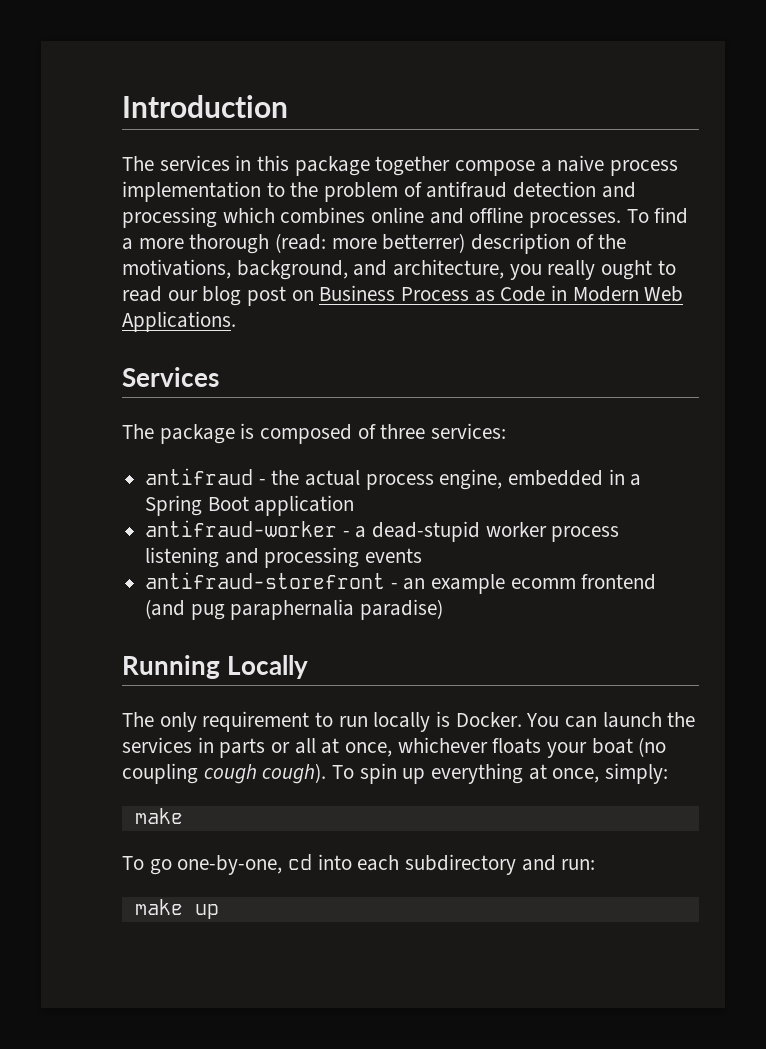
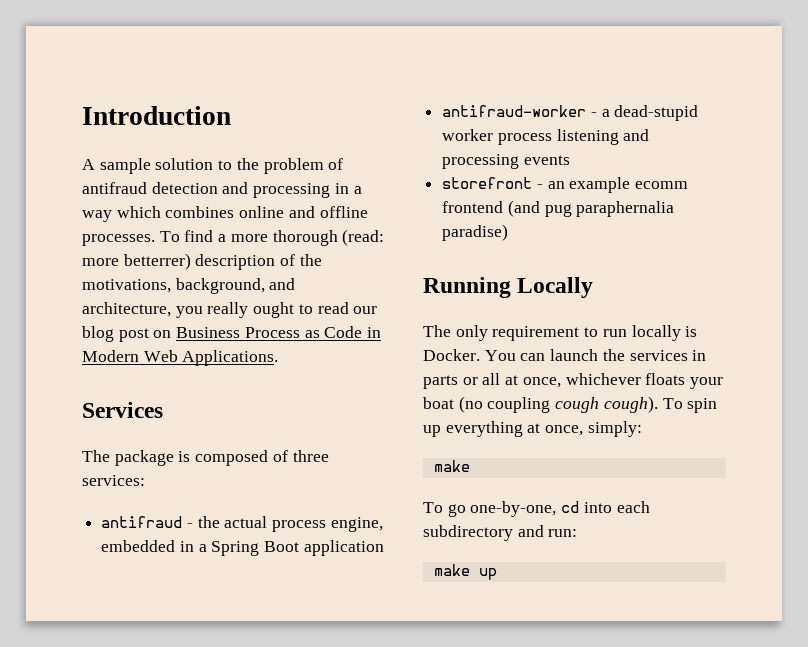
[122,155,679,176] [122,181,261,202] The services in this package together compose a naive process implementation -> [82,158,214,174] A sample solution
(217, 217) none -> [334,183,362,194] [82,210,112,222] in a way
[145,572,386,589] antifraud-storefront -> [442,177,533,189] storefront

